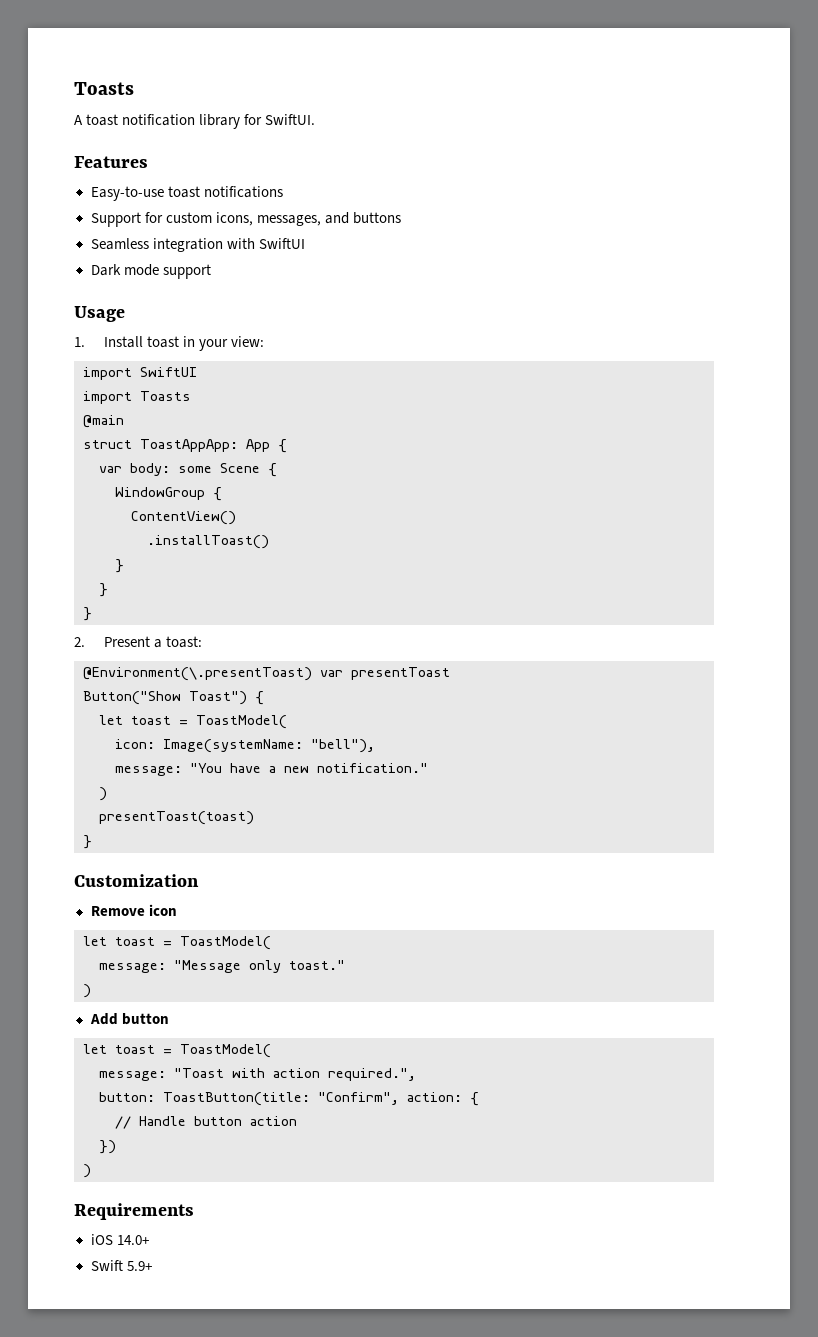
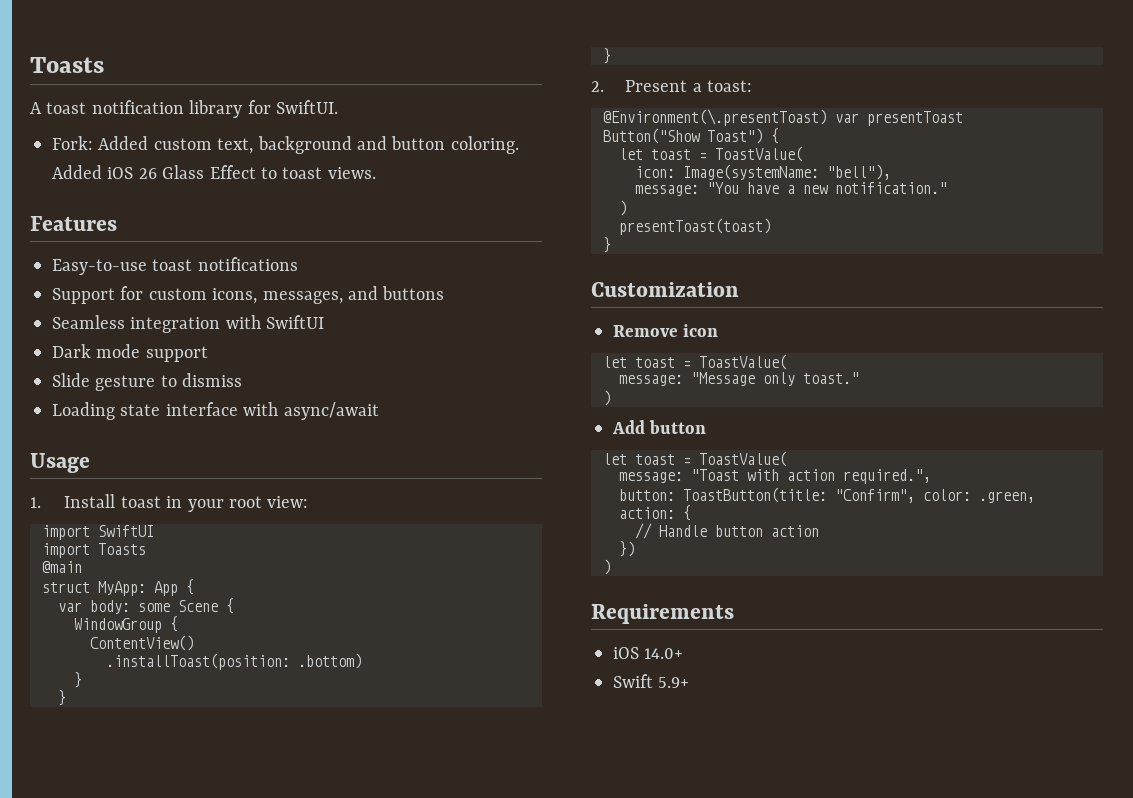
(316, 119) none -> [52,136,519,154] [52,165,376,179] // Fork: Added custom text, background and button coloring. Added iOS 26 Glass Effect to toast views.
(211, 271) none -> [52,373,243,391] [52,402,379,420] // Slide gesture to dismiss // Loading state interface with async/await
(229, 345) none -> [228,496,262,508] root
[140,439,238,452] ToastAppApp: -> [98,581,146,596] MyApp:
[147,535,269,549] .installToast() -> [106,653,362,670] .installToast(position: .bottom)
[196,715,287,729] ToastModel( -> [715,146,803,162] ToastValue(
[180,936,271,950] ToastModel( -> [699,354,787,370] ToastValue(
[180,1044,271,1058] ToastModel( -> [699,451,787,467] ToastValue(
(399, 1098) none -> [923,489,1035,503] color: .green,

